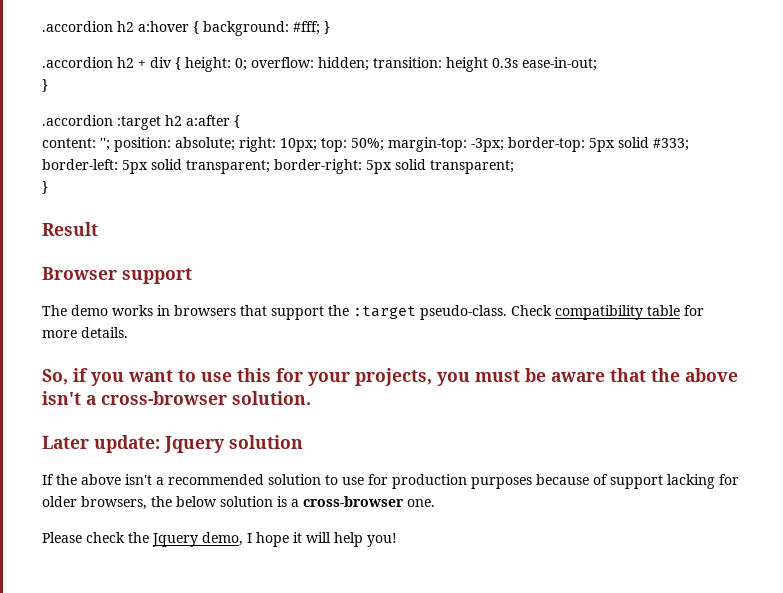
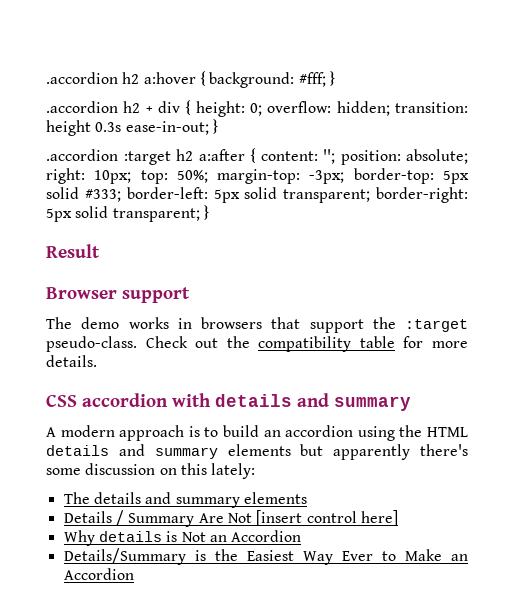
(597, 64) // -> (209, 128) none
(240, 121) // -> (256, 155) none
(514, 167) // -> (200, 215) none
(552, 310) none -> [195,336,250,348] out the
[42,368,738,386] [42,391,311,405] [42,435,303,453] [42,474,739,489] [42,496,435,510] [42,532,397,547] So, if you want to use this for your projects, you must be aware that the above isn't a cross-browser solution. // Later update: Jquery solution // If the above isn't a recommended solution to use for production purposes because of support lacking for older browsers, the below solution is a cross-browser one. // Please check the Jquery demo, I hope it will help you! -> [46,393,411,411] [46,425,468,441] [46,444,468,460] [46,463,256,479] [63,492,307,508] [63,510,398,527] [63,530,302,546] [63,548,469,565] [63,568,134,580] CSS accordion with details and summary // A modern approach is to build an accordion using the HTML details and summary elements but apparently there's some discussion on this lately: // The details and summary elements // Details / Summary Are Not [insert control here] // Why details is Not an Accordion // Details/Summary is the Easiest Way Ever to Make an Accordion

